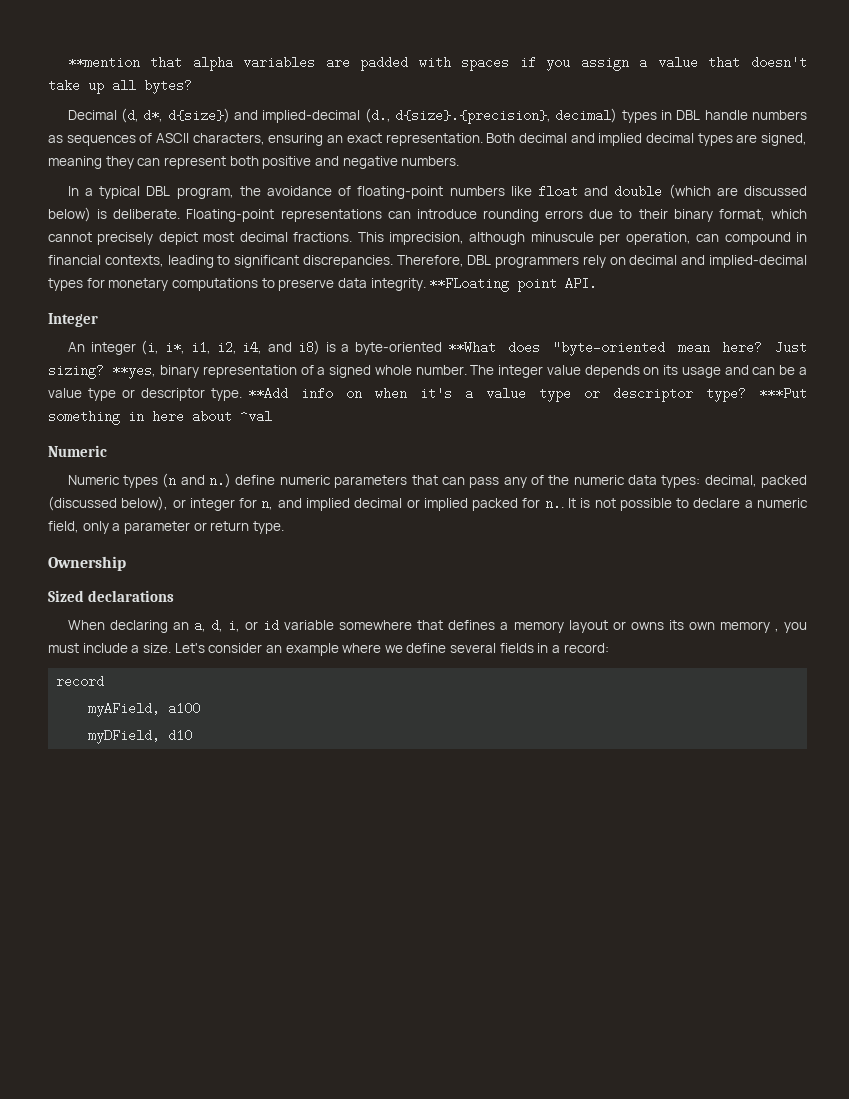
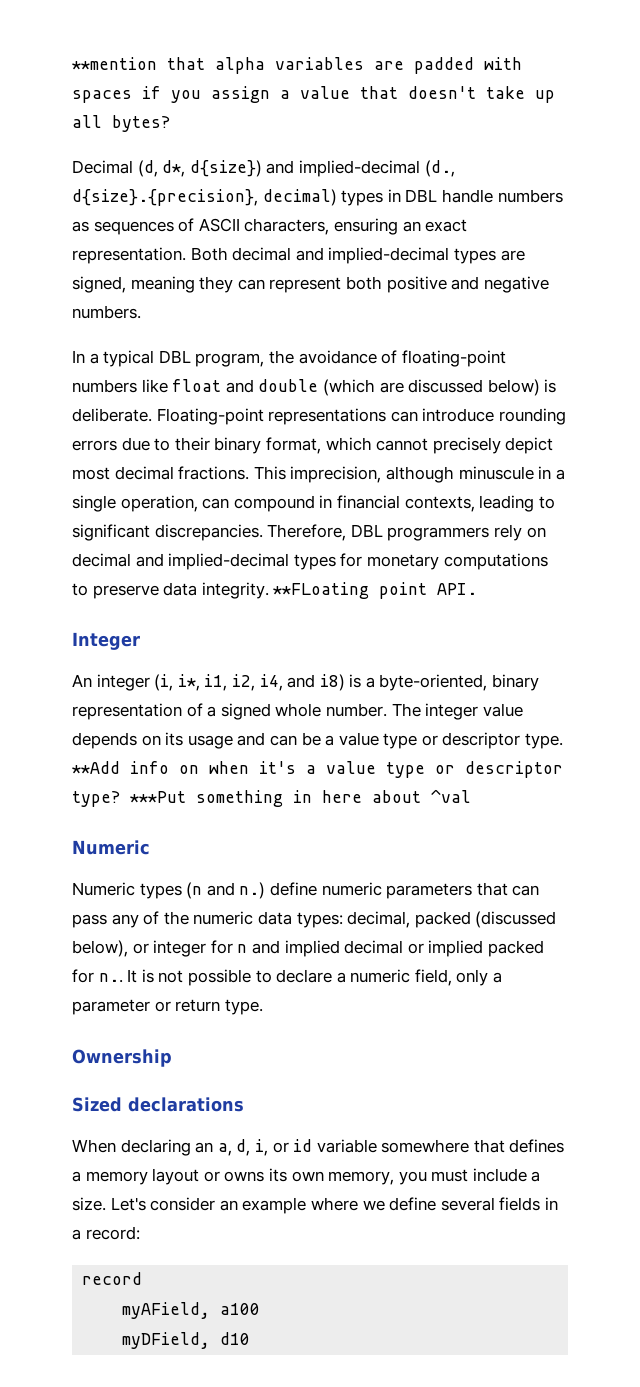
[598,133,694,146] implied decimal -> [328,247,450,264] implied-decimal
[599,233,621,245] per -> [538,466,565,480] [72,495,116,512] in a single
[355,341,807,356] [48,364,157,379] byte-oriented **What does "byte-oriented mean here? Just sizing? **yes, -> [379,674,488,691] byte-oriented,
[261,501,274,510] n, -> [237,944,248,953] n
[719,621,779,633] memory , -> [328,1171,395,1185] memory,

